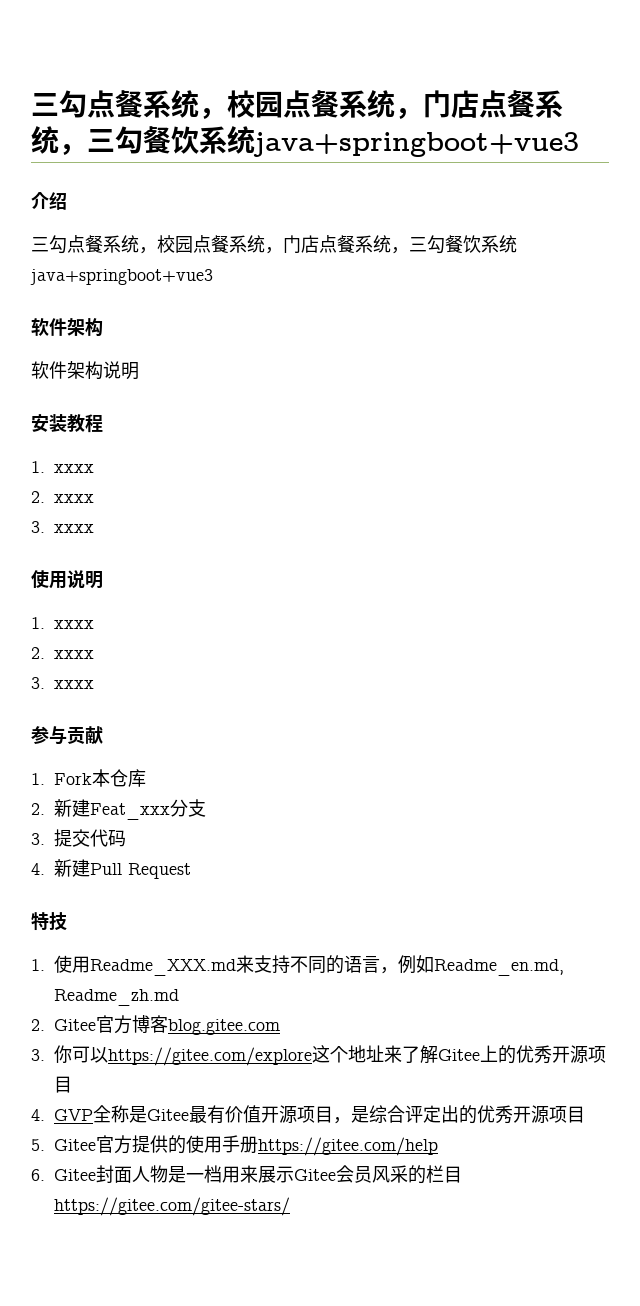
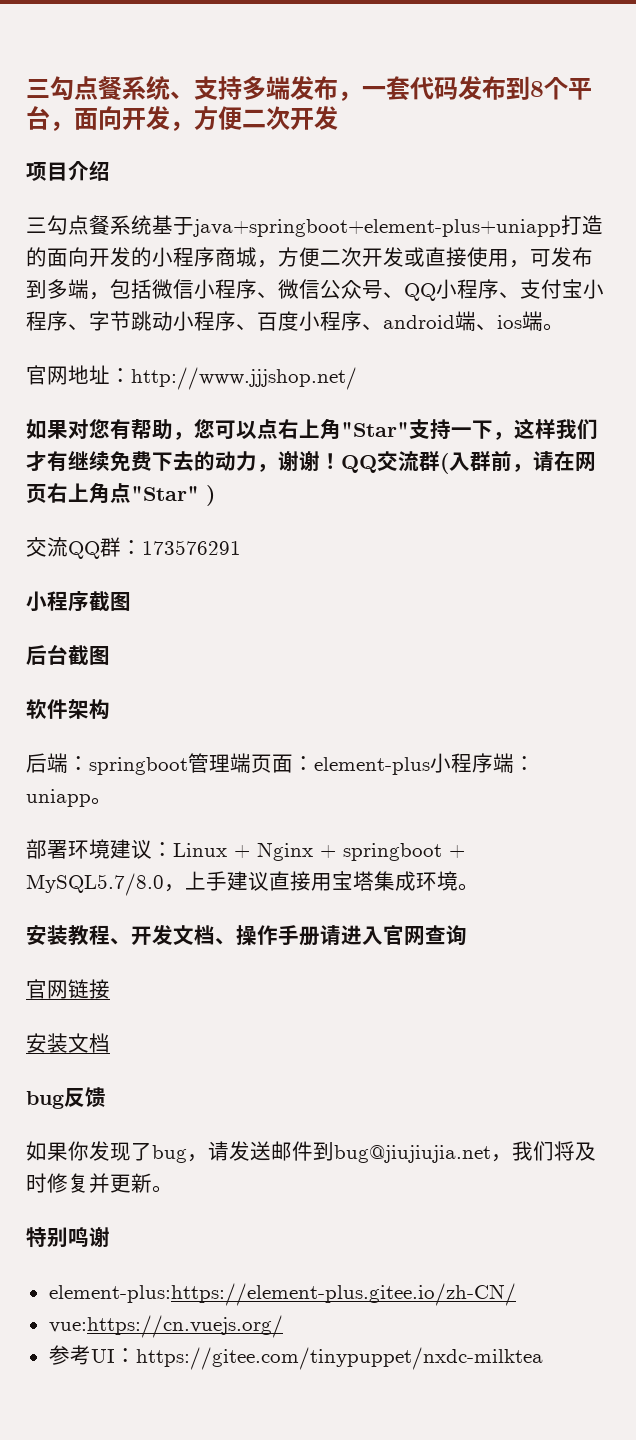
[31,90,563,120] [31,126,579,157] [31,192,67,210] [31,235,517,254] [30,269,213,285] [31,318,103,337] [31,361,139,380] [31,414,103,433] [31,461,94,473] [31,491,94,503] [31,521,94,533] [31,570,103,589] [31,617,94,629] [31,647,94,659] [31,677,94,689] [31,726,103,745] [31,769,146,787] [31,799,206,820] [31,829,126,847] [31,859,191,879] [31,912,67,931] [31,955,564,976] [54,989,179,1006] [31,1015,280,1035] [31,1045,606,1066] [54,1076,72,1093] [31,1105,585,1124] [31,1135,438,1156] [31,1165,462,1184] [54,1197,290,1216] 三勾点餐系统，校园点餐系统，门店点餐系统，三勾餐饮系统java+springboot+vue3 // 介绍 // 三勾点餐系统，校园点餐系统，门店点餐系统，三勾餐饮系统java+springboot+vue3 // 软件架构 // 软件架构说明 // 安装教程 // 1. xxxx // 2. xxxx // 3. xxxx // 使用说明 // 1. xxxx // 2. xxxx // 3. xxxx // 参与贡献 // 1. Fork本仓库 // 2.新建Feat_xxx分支 // 3.提交代码 // 4.新建Pull Request // 特技 // 1.使用Readme_XXX.md来支持不同的语言，例如Readme_en.md, Readme_zh.md // 2. Gitee官方博客blog.gitee.com // 3.你可以https://gitee.com/explore这个地址来了解Gitee上的优秀开源项目 // 4. GVP全称是Gitee最有价值开源项目，是综合评定出的优秀开源项目 // 5. Gitee官方提供的使用手册https://gitee.com/help // 6. Gitee封面人物是一档用来展示Gitee会员风采的栏目https://gitee.com/gitee-stars/ -> [26,76,592,101] [26,106,338,131] [26,161,110,181] [26,215,603,237] [26,247,593,268] [26,279,604,301] [26,311,564,331] [26,365,357,390] [26,418,598,440] [26,450,596,474] [26,482,215,506] [26,537,241,559] [26,591,131,612] [26,645,110,665] [26,699,110,720] [26,753,535,775] [26,789,112,807] [26,839,465,861] [26,871,479,896] [26,925,467,946] [26,979,110,999] [26,1033,110,1053] [26,1087,106,1109] [26,1141,596,1163] [26,1173,173,1193] [26,1227,110,1248] [48,1283,516,1306] [48,1315,283,1338] [48,1345,543,1370] 三勾点餐系统、支持多端发布，一套代码发布到8个平台，面向开发，方便二次开发 // 项目介绍 // 三勾点餐系统基于java+springboot+element-plus+uniapp打造的面向开发的小程序商城，方便二次开发或直接使用，可发布到多端，包括微信小程序、微信公众号、QQ小程序、支付宝小程序、字节跳动小程序、百度小程序、android端、ios端。 // 官网地址：http://www.jjjshop.net/ // 如果对您有帮助，您可以点右上角"Star"支持一下，这样我们才有继续免费下去的动力，谢谢！QQ交流群(入群前，请在网页右上角点"Star" ) // 交流QQ群：173576291 // 小程序截图 // 后台截图 // 软件架构 // 后端：springboot管理端页面：element-plus小程序端：uniapp。 // 部署环境建议：Linux + Nginx + springboot + MySQL5.7/8.0，上手建议直接用宝塔集成环境。 // 安装教程、开发文档、操作手册请进入官网查询 // 官网链接 // 安装文档 // bug反馈 // 如果你发现了bug，请发送邮件到bug@jiujiujia.net，我们将及时修复并更新。 // 特别鸣谢 // element-plus:https://element-plus.gitee.io/zh-CN/ // vue:https://cn.vuejs.org/ // 参考UI：https://gitee.com/tinypuppet/nxdc-milktea

